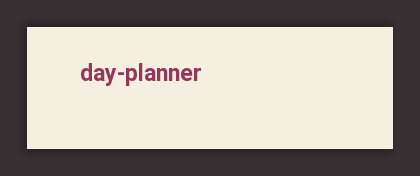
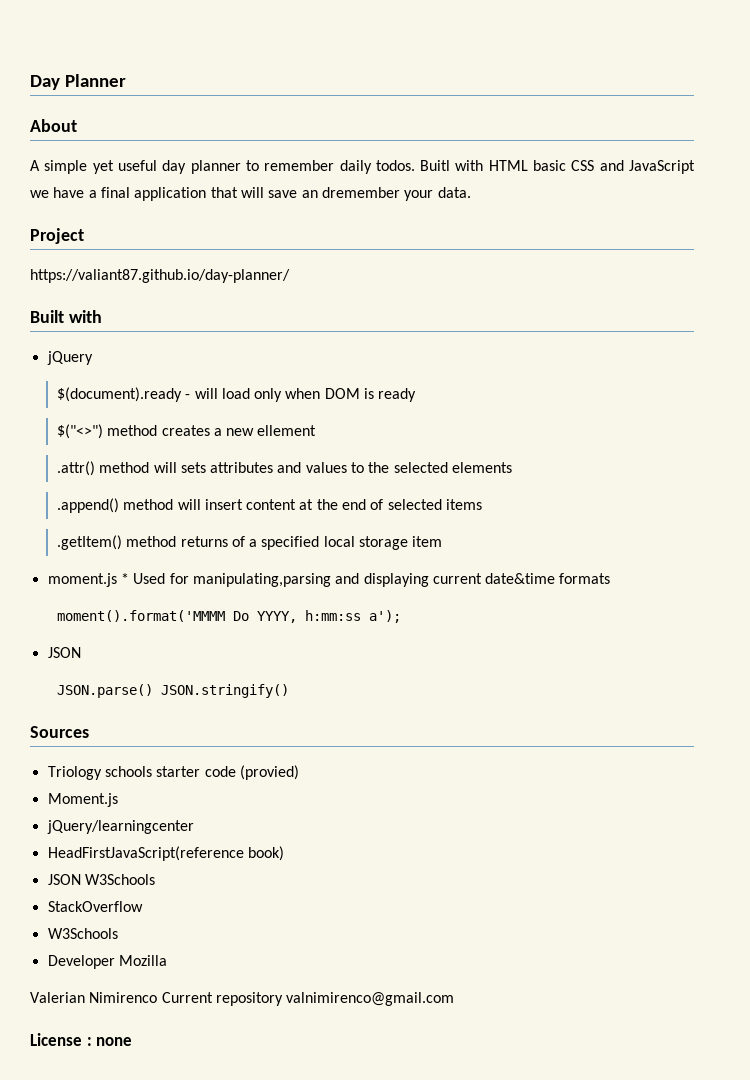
[80,63,202,86] day-planner -> [30,74,126,90] [30,119,77,132] [30,160,695,174] [30,187,471,201] [30,228,84,244] [30,269,290,283] [30,310,102,323] [46,351,93,365] [56,387,417,402] [56,424,317,439] [56,461,513,476] [56,498,483,513] [56,535,443,550] [47,573,611,587] [56,610,401,623] [47,647,81,658] [56,684,289,698] [30,726,89,738] [47,765,299,780] [47,793,118,807] [46,820,194,834] [47,846,284,861] [47,874,155,885] [47,901,143,912] [47,928,118,939] [47,955,167,969] [30,992,455,1006] [30,1033,133,1046] Day Planner // About // A simple yet useful day planner to remember daily todos. Buitl with HTML basic CSS and JavaScript we have a final application that will save an dremember your data. // Project // https://valiant87.github.io/day-planner/ // Built with // jQuery // $(document).ready - will load only when DOM is ready // $("<>") method creates a new ellement // .attr() method will sets attributes and values to the selected elements // .append() method will insert content at the end of selected items // .getItem() method returns of a specified local storage item // moment.js * Used for manipulating,parsing and displaying current date&time formats // moment().format('MMMM Do YYYY, h:mm:ss a'); // JSON // JSON.parse() JSON.stringify() // Sources // Triology schools starter code (provied) // Moment.js // jQuery/learningcenter // HeadFirstJavaScript(reference book) // JSON W3Schools // StackOverflow // W3Schools // Developer Mozilla // Valerian Nimirenco Current repository valnimirenco@gmail.com // License : none

